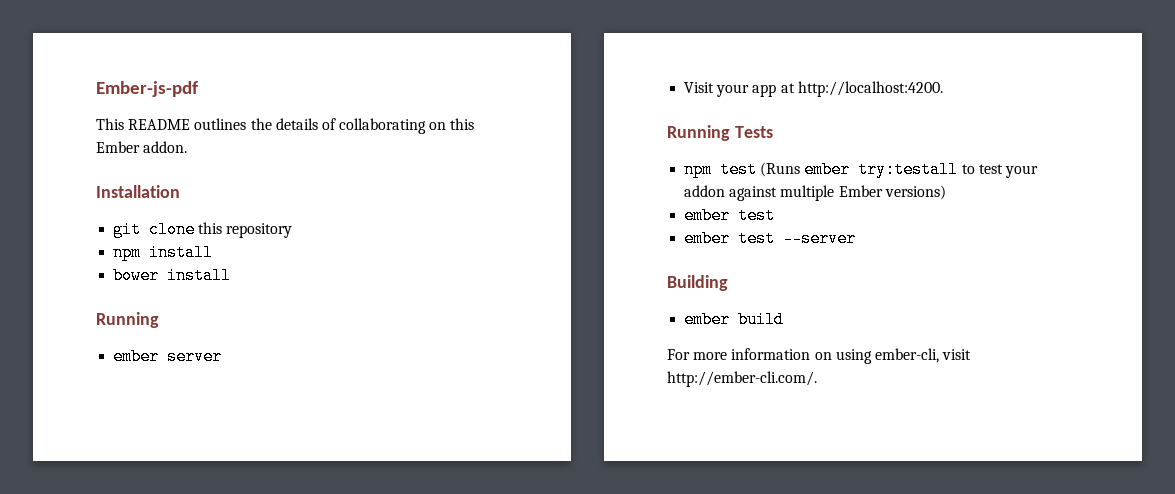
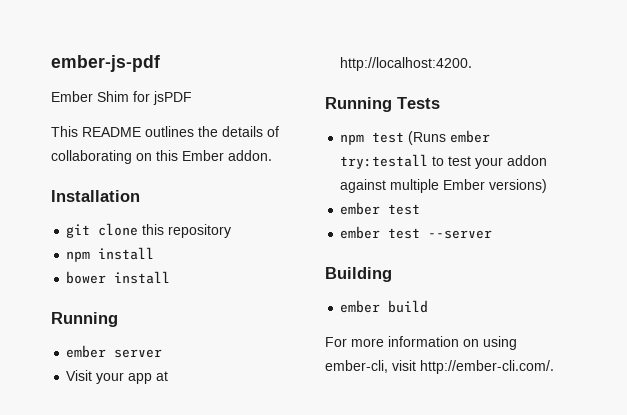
[96,81,198,97] Ember-js-pdf -> [51,55,160,72] [51,91,192,105] ember-js-pdf // Ember Shim for jsPDF

